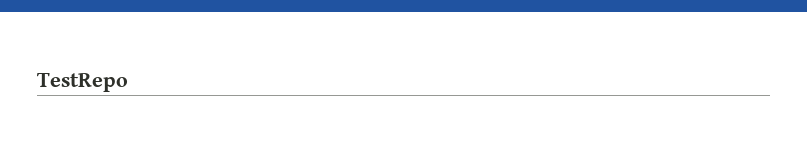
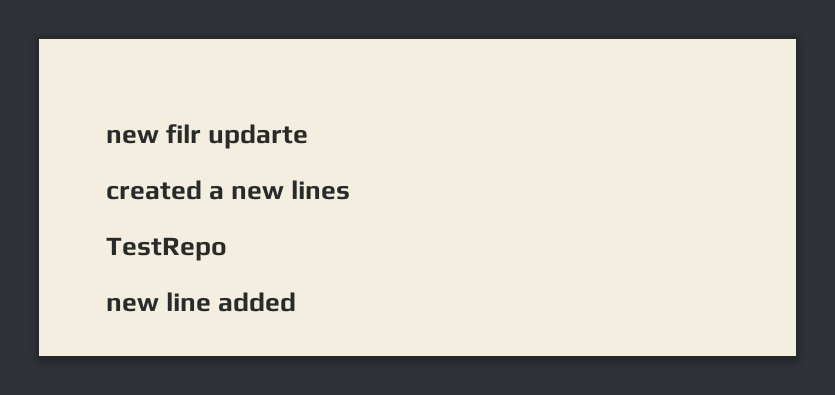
[37,73,128,92] TestRepo -> [106,124,309,149] [106,180,351,200] [106,237,227,261] [106,292,297,312] new filr updarte // created a new lines // TestRepo // new line added

